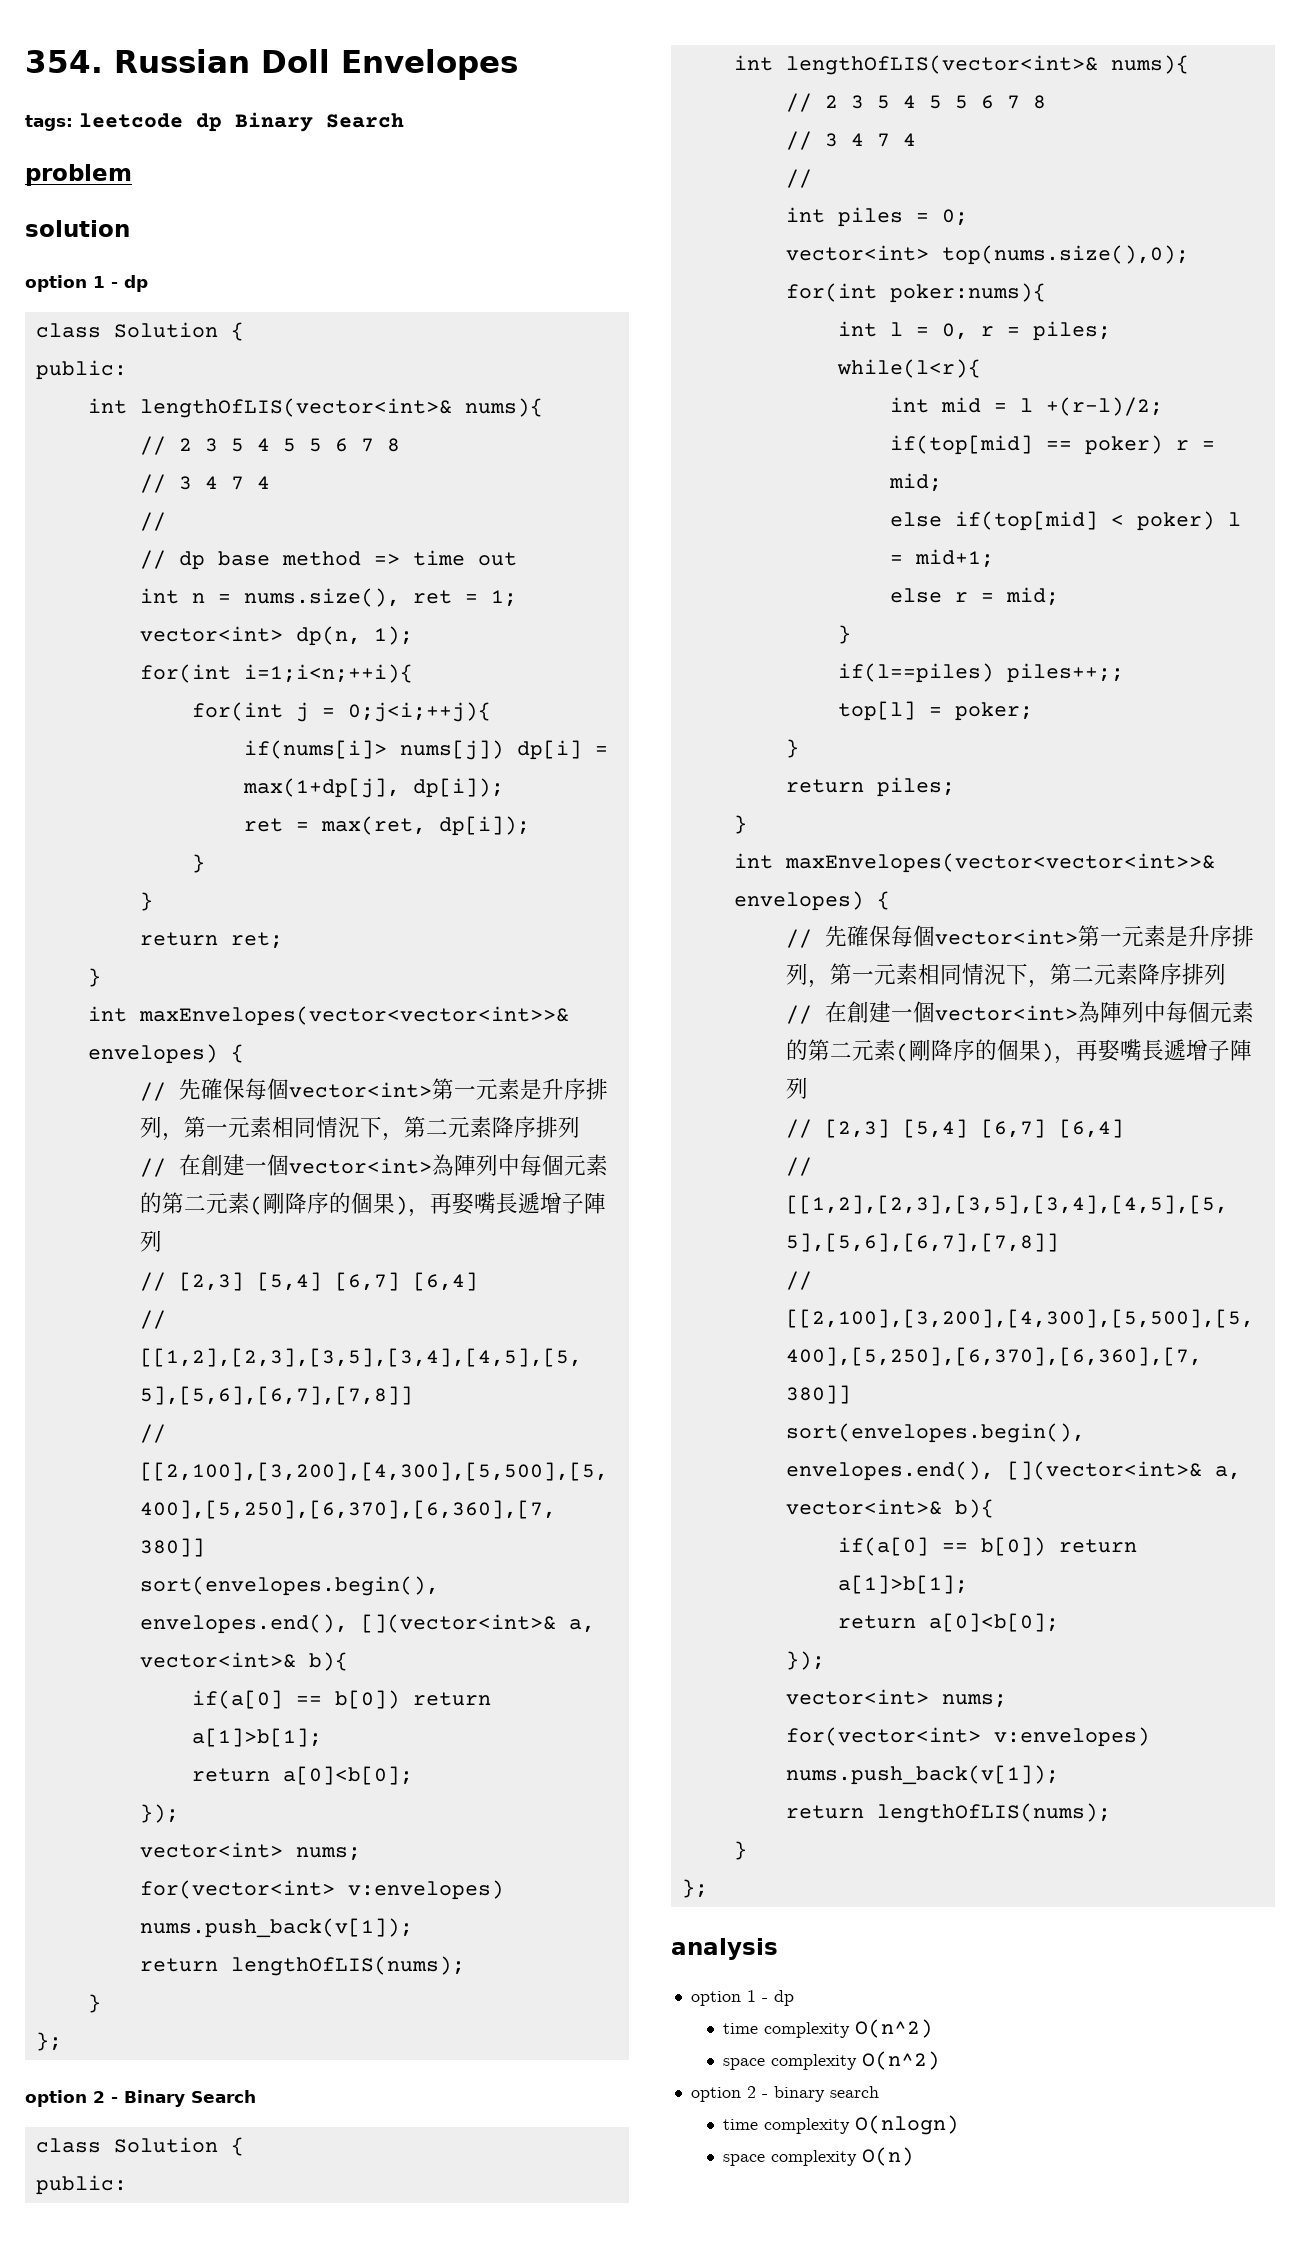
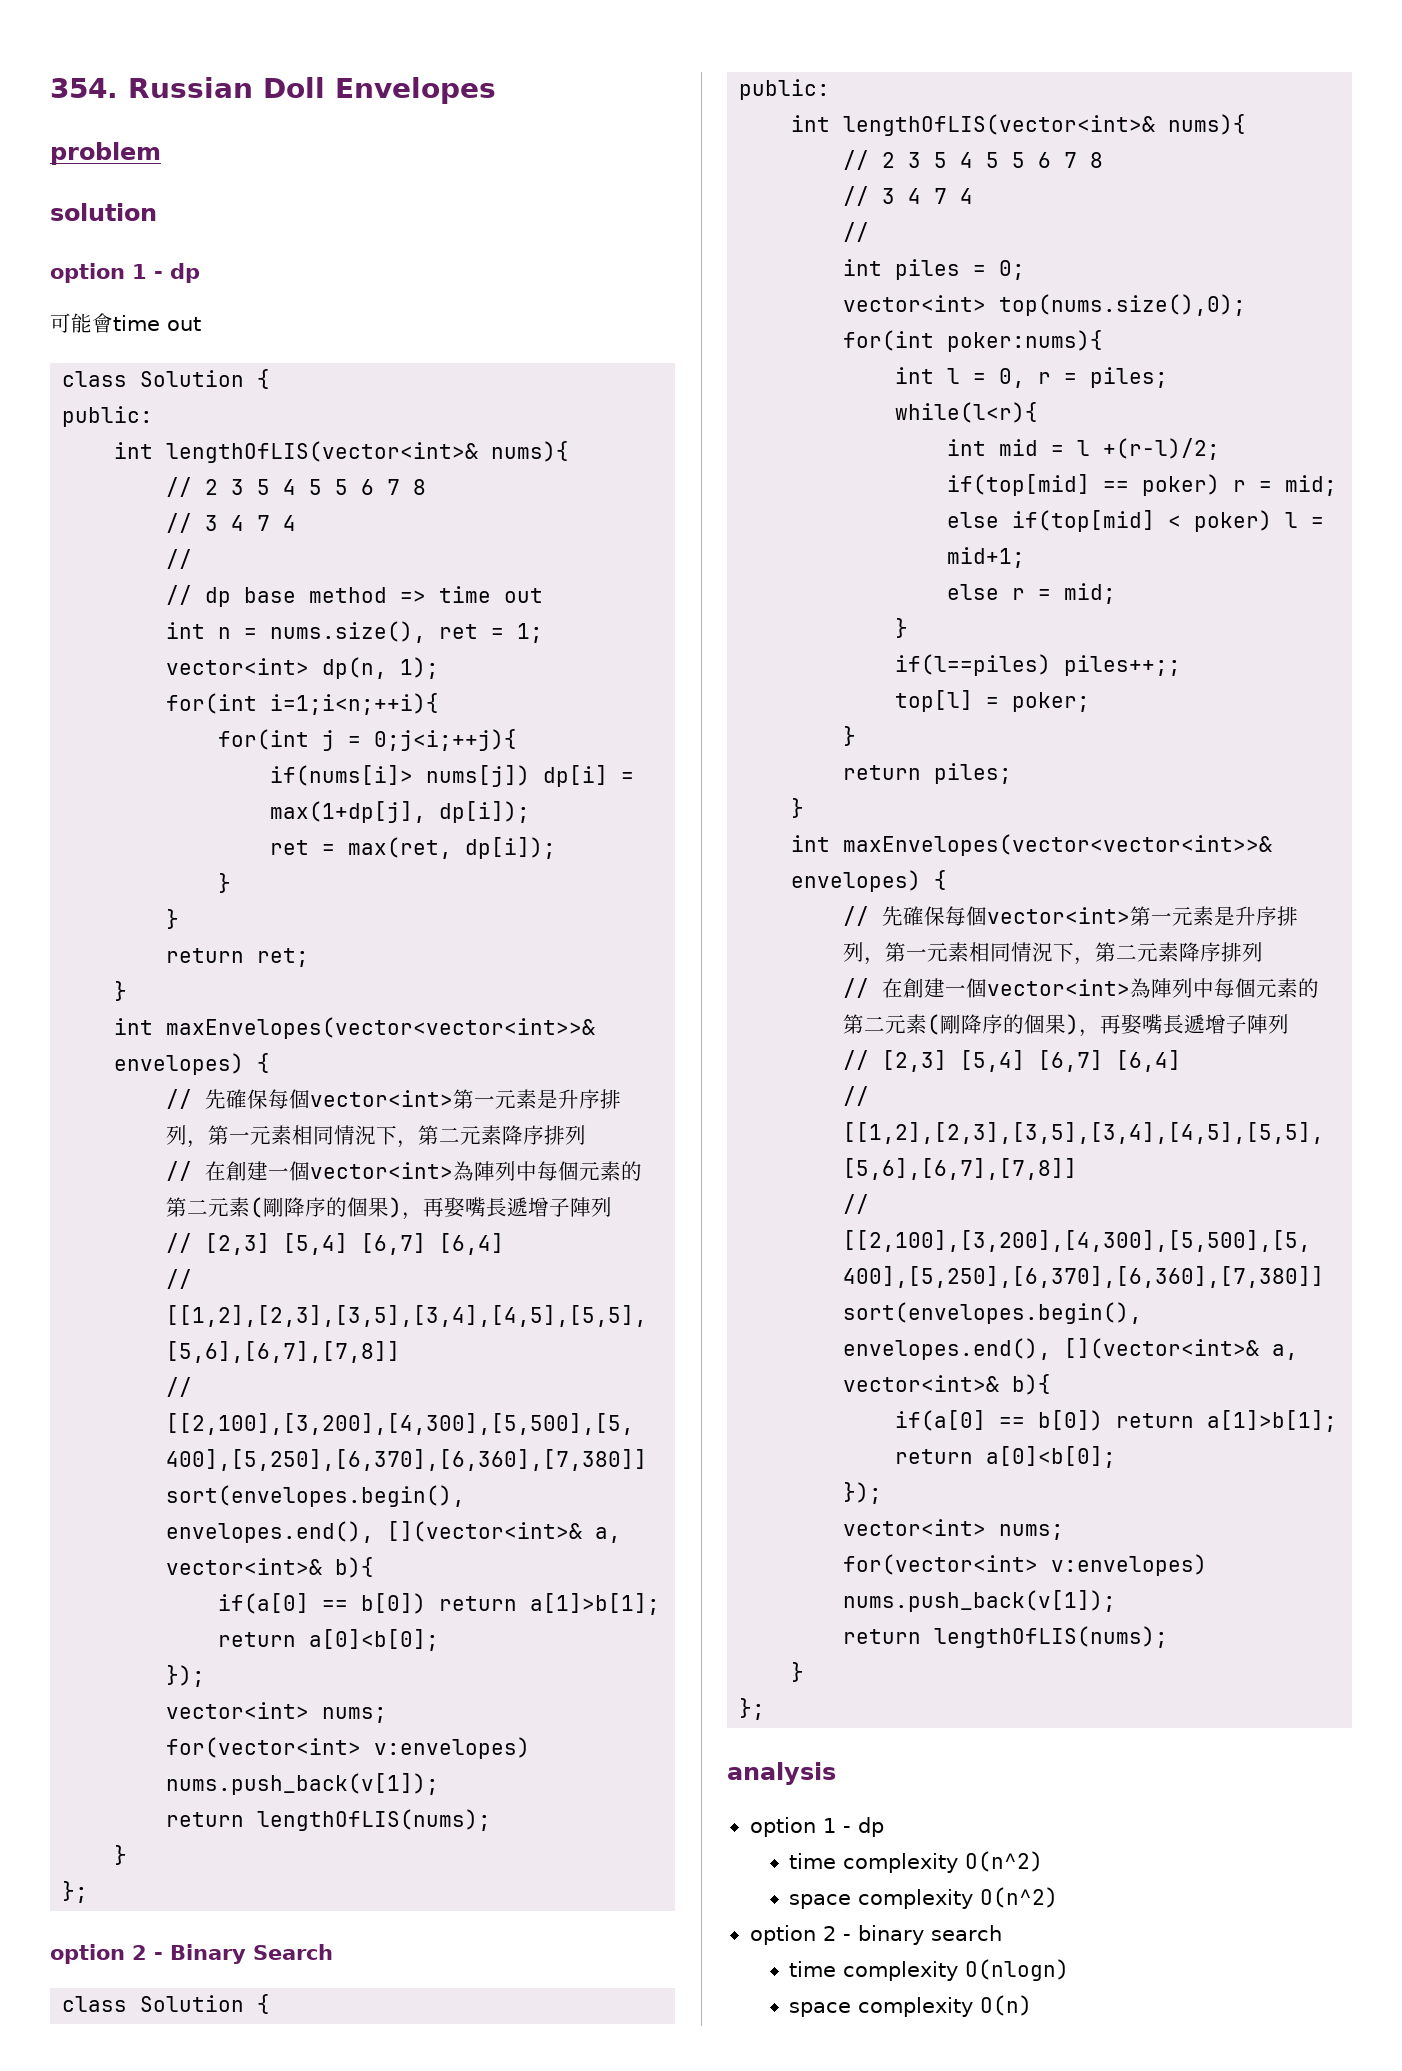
[25,112,404,132] // tags: leetcode dp Binary Search -> (496, 90) none
(148, 283) none -> [50,313,201,333] // 可能會time out

